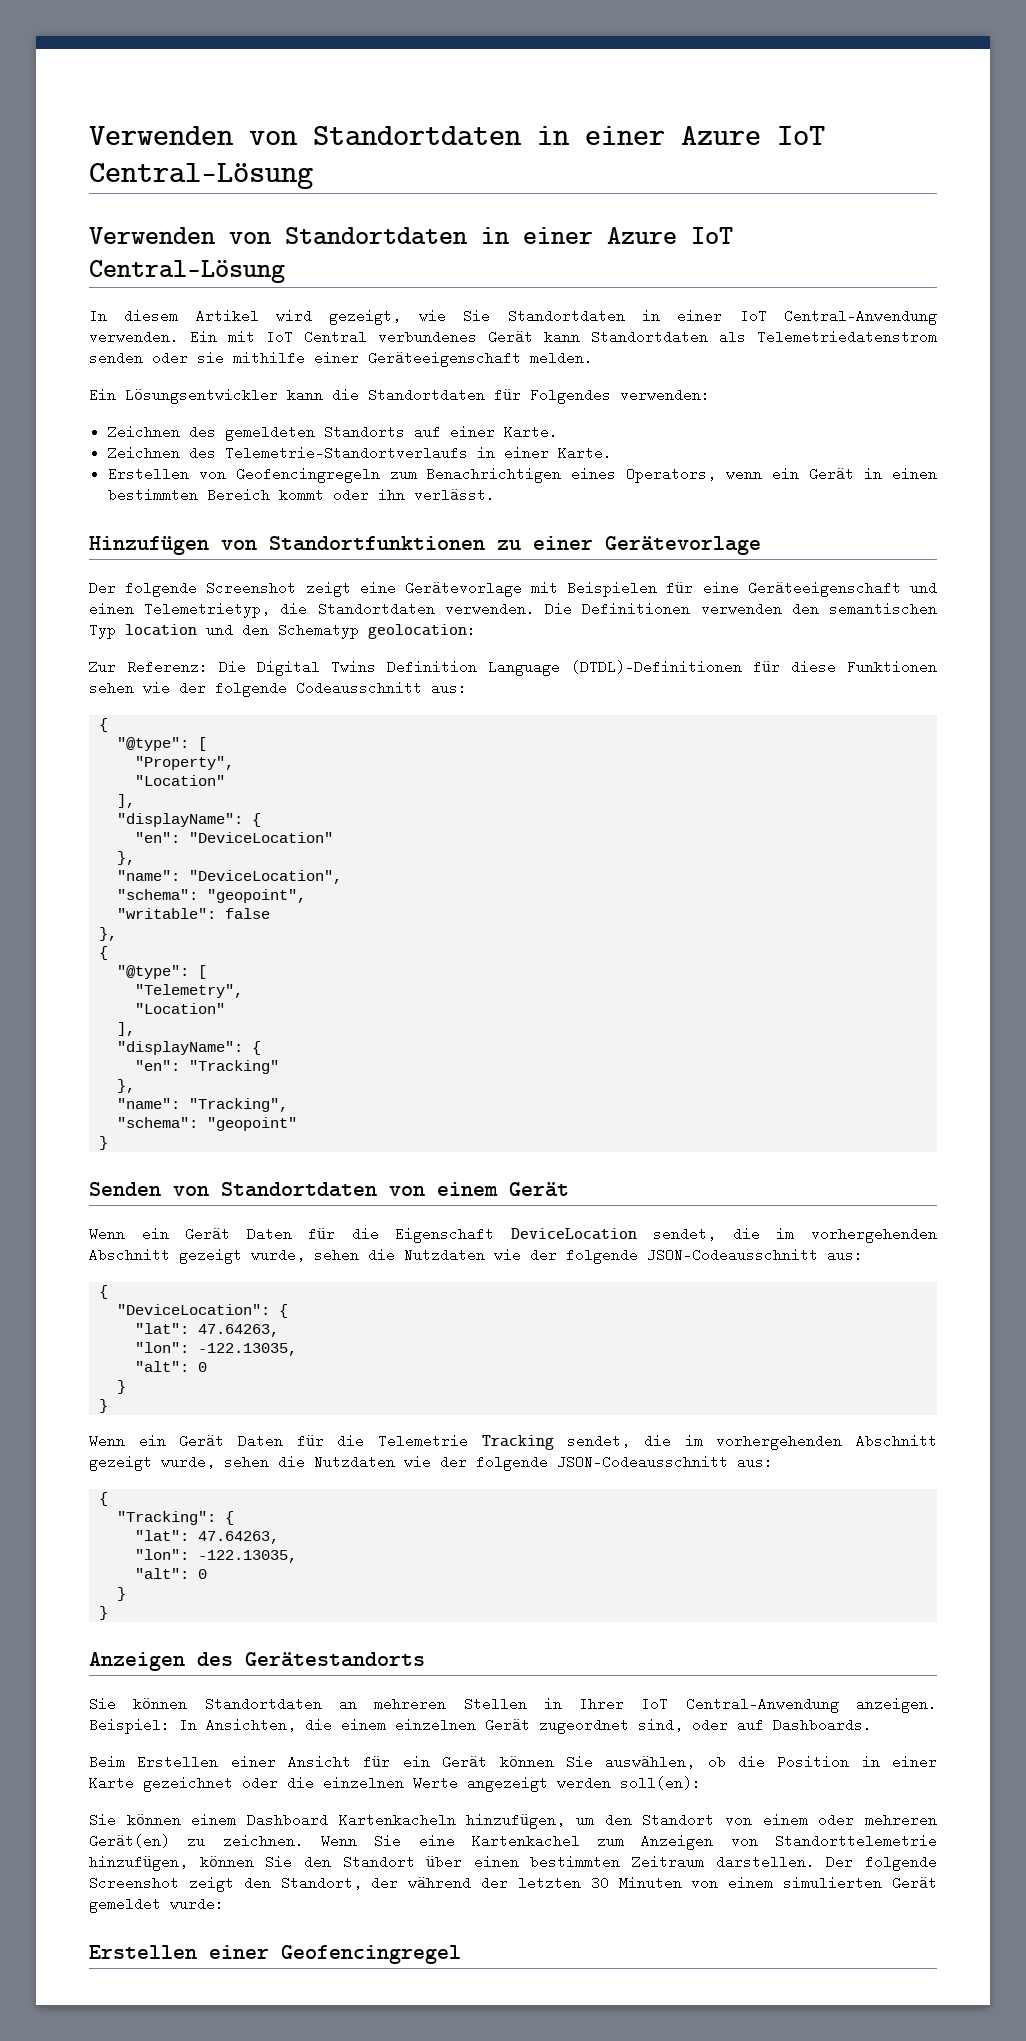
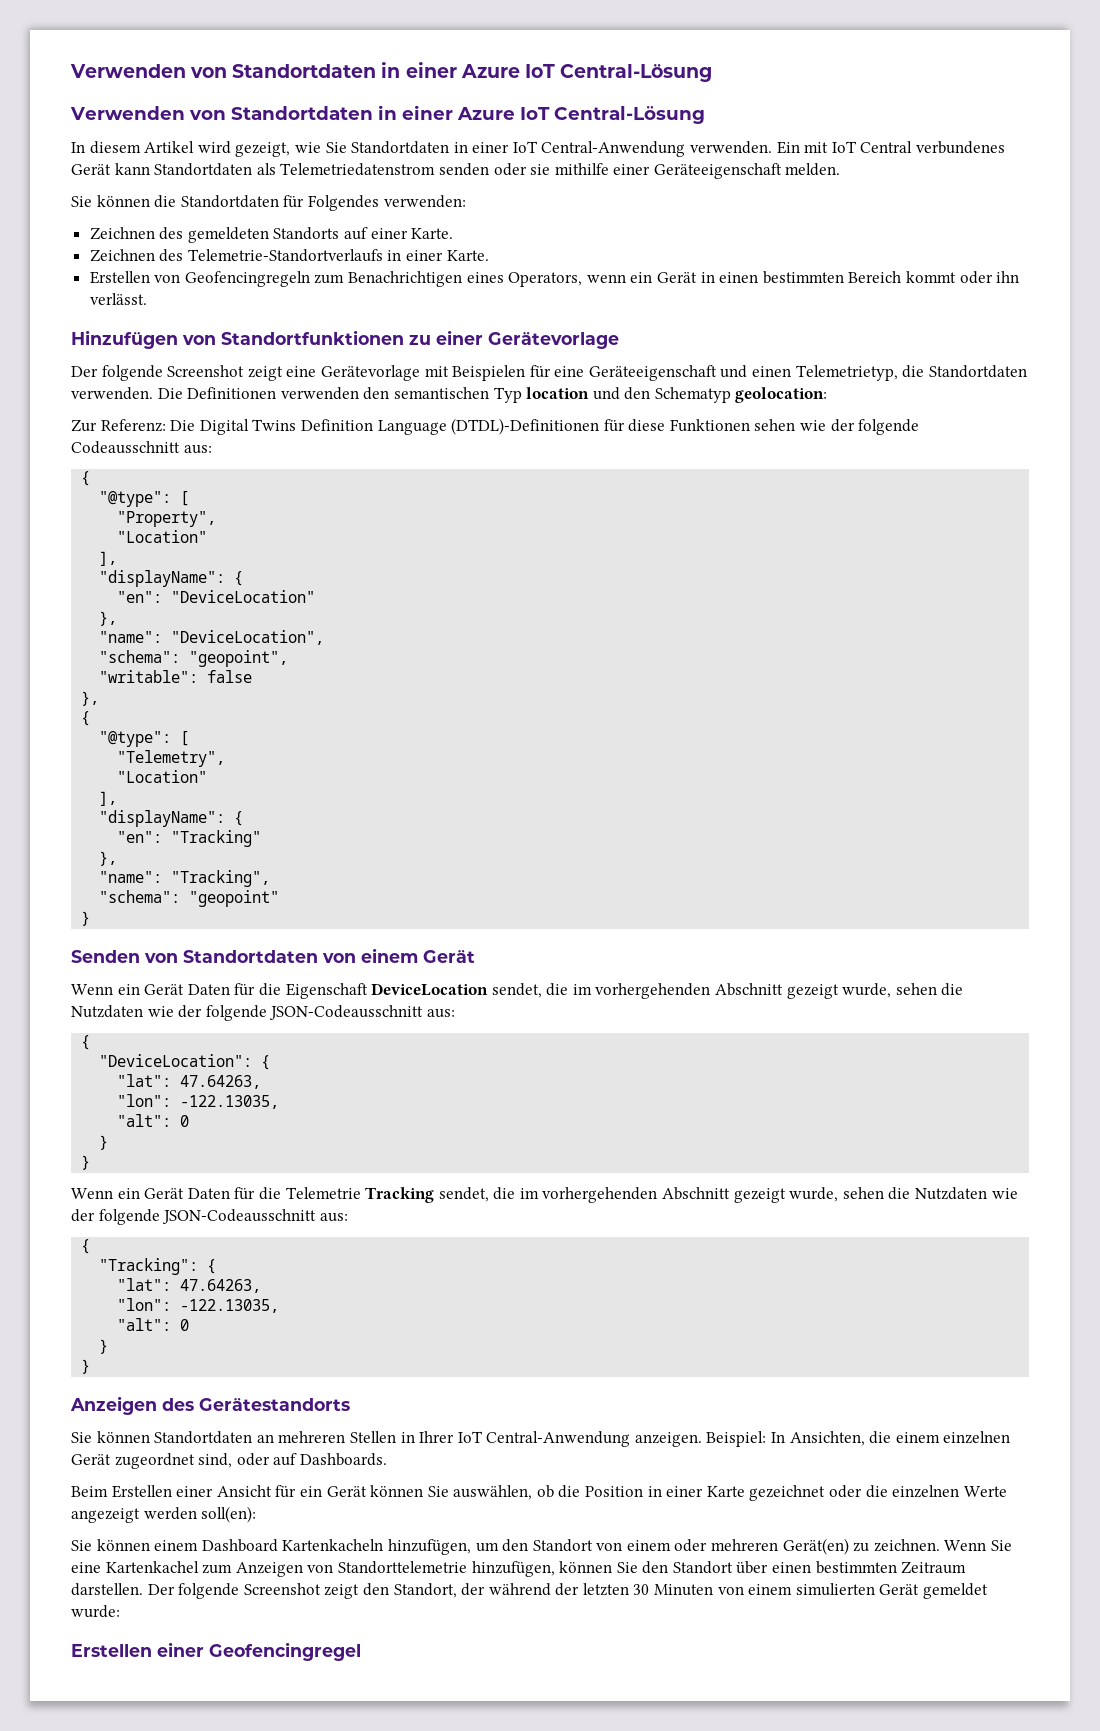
[89,388,323,404] Ein Lösungsentwickler kann -> [71,195,150,207] Sie können

